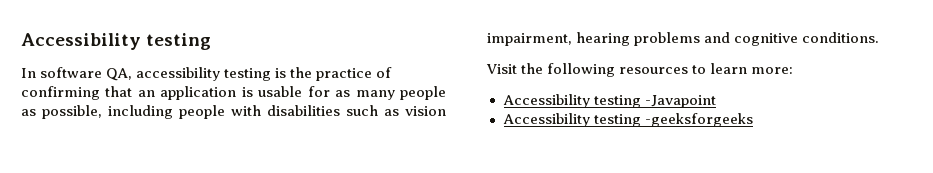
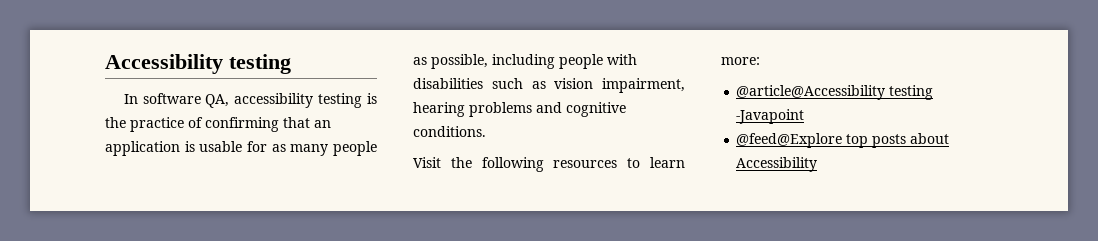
[502,94,590,108] Accessibility -> [736,85,886,100] @article@Accessibility
[502,113,753,127] Accessibility testing -geeksforgeeks -> [736,133,950,148] [736,157,818,172] @feed@Explore top posts about Accessibility

